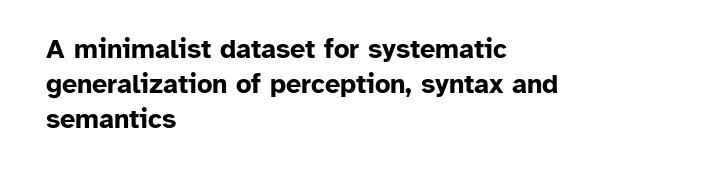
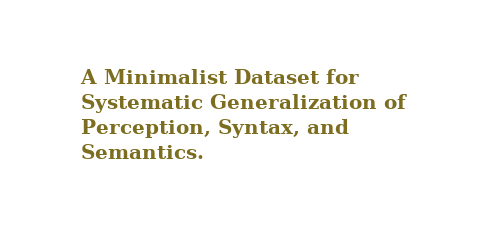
[74,37,507,62] [46,72,558,99] [46,107,176,128] minimalist dataset for systematic generalization of perception, syntax and semantics -> [104,69,359,84] [81,94,407,113] [81,119,349,138] [81,144,204,159] Minimalist Dataset for Systematic Generalization of Perception, Syntax, and Semantics.

